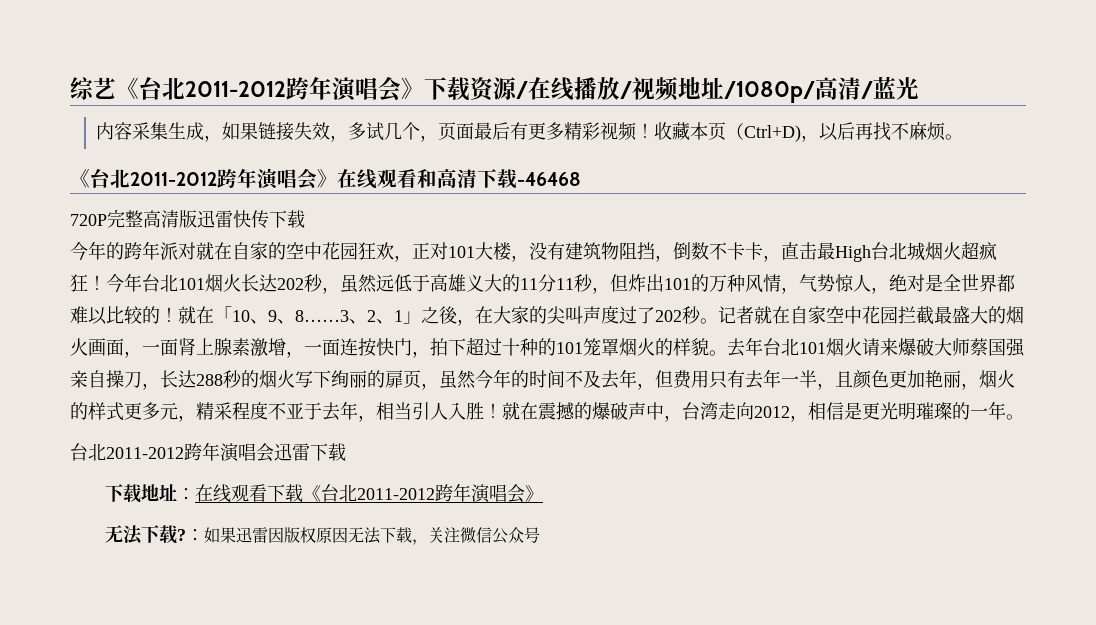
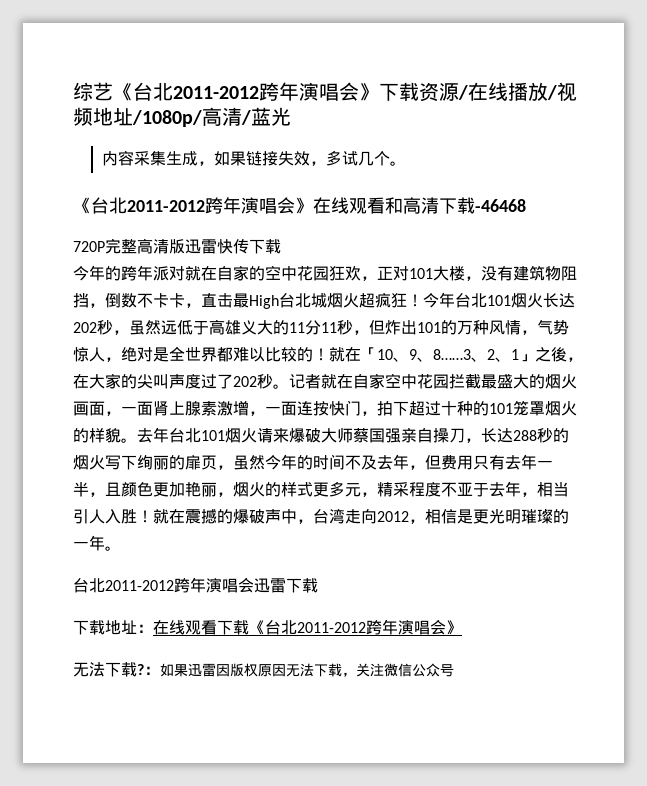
[420,121,946,142] ，页面最后有更多精彩视频！收藏本页（Ctrl+D)，以后再找不麻烦 -> (391, 158) none

